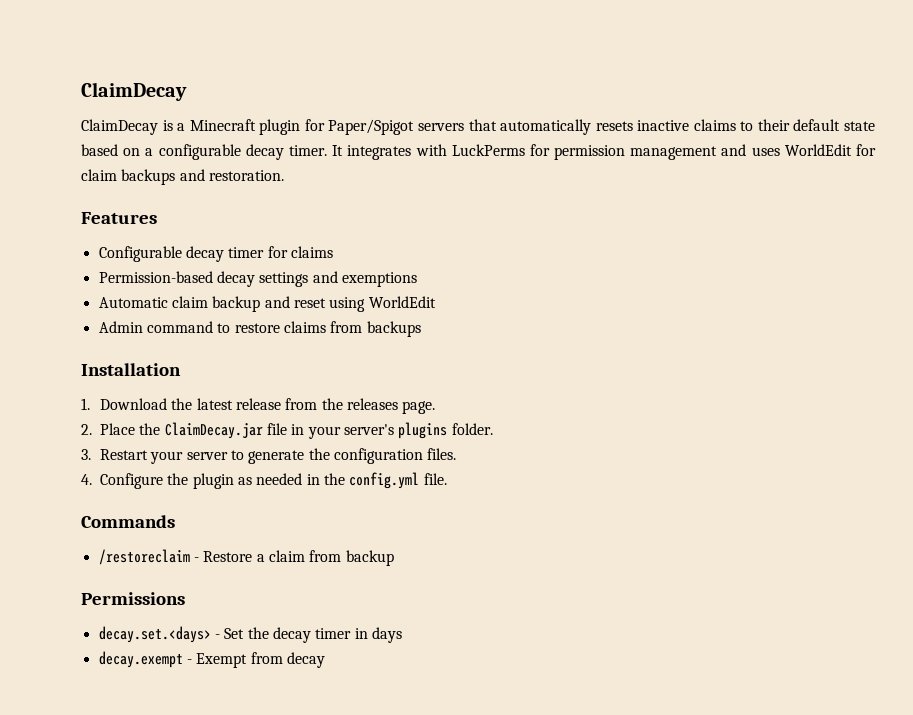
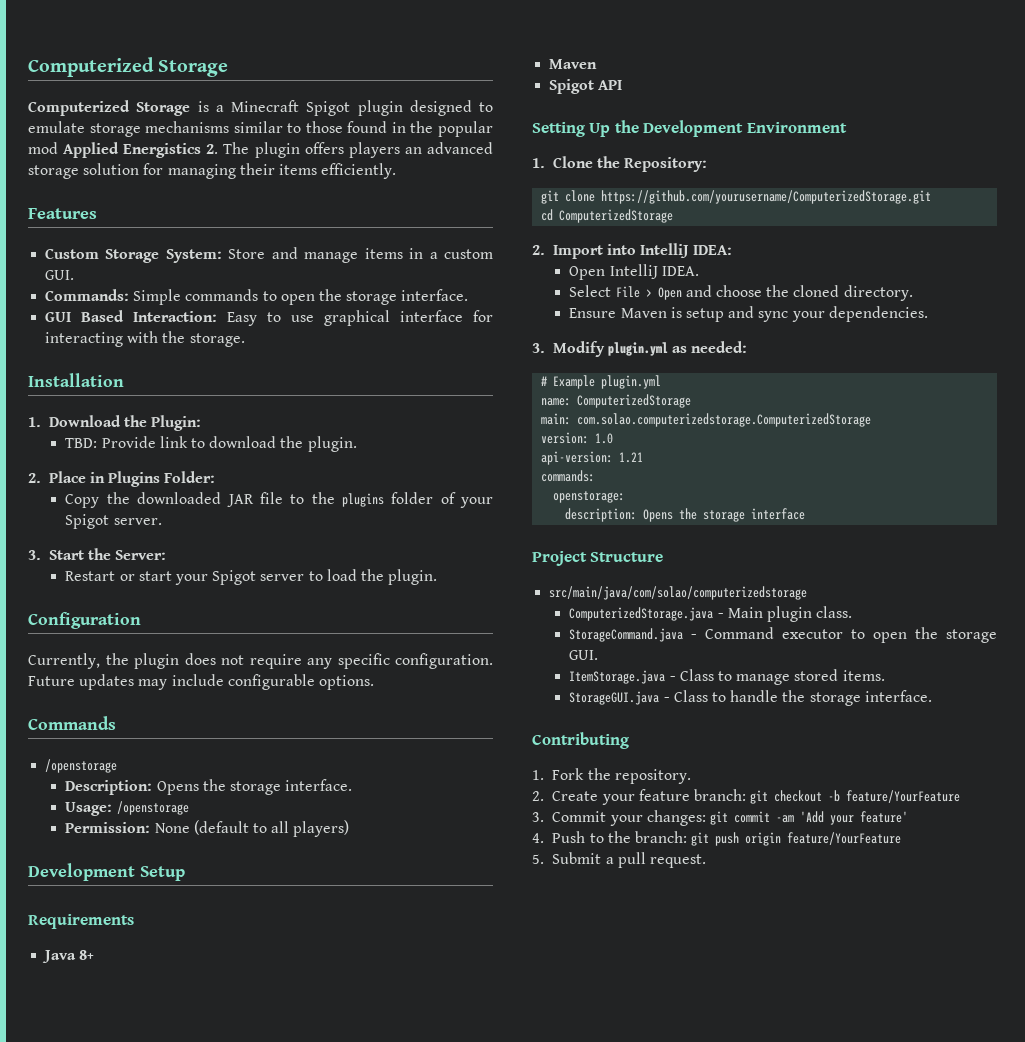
[81,82,187,101] [81,119,875,135] [81,144,876,160] [81,169,284,185] [81,212,157,224] [98,246,333,262] [98,271,417,287] [98,296,436,312] [98,321,421,337] [81,363,181,376] [81,398,436,414] [81,422,493,439] [81,448,457,464] [81,472,447,489] [81,515,175,528] [98,549,394,566] [81,592,185,605] [98,626,402,643] [98,651,325,668] ClaimDecay // ClaimDecay is a Minecraft plugin for Paper/Spigot servers that automatically resets inactive claims to their default state based on a configurable decay timer. It integrates with LuckPerms for permission management and uses WorldEdit for claim backups and restoration. // Features // Configurable decay timer for claims // Permission-based decay settings and exemptions // Automatic claim backup and reset using WorldEdit // Admin command to restore claims from backups // Installation // 1. Download the latest release from the releases page. // 2. Place the ClaimDecay.jar file in your server's plugins folder. // 3. Restart your server to generate the configuration files. // 4. Configure the plugin as needed in the config.yml file. // Commands // /restoreclaim - Restore a claim from backup // Permissions // decay.set.<days> - Set the decay timer in days // decay.exempt - Exempt from decay -> [28,57,229,77] [28,100,493,116] [28,121,493,137] [28,142,493,158] [28,163,397,179] [28,208,97,219] [45,247,493,263] [45,270,75,280] [45,289,469,305] [45,310,493,326] [45,331,245,347] [28,373,124,387] [28,415,202,431] [65,436,357,452] [28,471,216,487] [65,492,493,508] [65,514,162,529] [28,548,167,560] [65,569,438,585] [28,612,141,629] [28,653,493,669] [28,674,374,690] [28,716,116,730] [45,759,118,773] [65,779,353,795] [65,801,189,816] [65,820,350,837] [28,863,185,881] [28,914,134,929] [42,950,95,963] [549,59,598,69] [549,79,623,94] [532,120,847,137] [532,156,708,172] [541,190,932,204] [541,209,674,223] [532,243,733,259] [569,264,699,280] [569,285,913,301] [569,306,928,322] [532,341,748,357] [541,375,662,389] [541,394,692,408] [541,413,872,427] [541,432,614,444] [541,451,644,465] [541,470,596,482] [553,491,626,503] [565,508,806,522] [532,551,664,566] [549,586,808,600] [569,606,853,622] [569,627,997,643] [569,650,599,660] [569,669,885,685] [569,690,932,706] [532,732,629,749] [532,768,691,784] [532,789,961,805] [532,810,908,826] [532,831,902,846] [532,852,706,868] Computerized Storage // Computerized Storage is a Minecraft Spigot plugin designed to emulate storage mechanisms similar to those found in the popular mod Applied Energistics 2. The plugin offers players an advanced storage solution for managing their items efficiently. // Features // Custom Storage System: Store and manage items in a custom GUI. // Commands: Simple commands to open the storage interface. // GUI Based Interaction: Easy to use graphical interface for interacting with the storage. // Installation // 1. Download the Plugin: // TBD: Provide link to download the plugin. // 2. Place in Plugins Folder: // Copy the downloaded JAR file to the plugins folder of your Spigot server. // 3. Start the Server: // Restart or start your Spigot server to load the plugin. // Configuration // Currently, the plugin does not require any specific configuration. Future updates may include configurable options. // Commands // /openstorage // Description: Opens the storage interface. // Usage: /openstorage // Permission: None (default to all players) // Development Setup // Requirements // Java 8+ // Maven // Spigot API // Setting Up the Development Environment // 1. Clone the Repository: // git clone https://github.com/yourusername/ComputerizedStorage.git // cd ComputerizedStorage // 2. Import into IntelliJ IDEA: // Open IntelliJ IDEA. // Select File > Open and choose the cloned directory. // Ensure Maven is setup and sync your dependencies. // 3. Modify plugin.yml as needed: // # Example plugin.yml // name: ComputerizedStorage // main: com.solao.computerizedstorage.ComputerizedStorage // version: 1.0 // api-version: 1.21 // commands: // openstorage: // description: Opens the storage interface // Project Structure // src/main/java/com/solao/computerizedstorage // ComputerizedStorage.java - Main plugin class. // StorageCommand.java - Command executor to open the storage GUI. // ItemStorage.java - Class to manage stored items. // StorageGUI.java - Class to handle the storage interface. // Contributing // 1. Fork the repository. // 2. Create your feature branch: git checkout -b feature/YourFeature // 3. Commit your changes: git commit -am 'Add your feature' // 4. Push to the branch: git push origin feature/YourFeature // 5. Submit a pull request.

